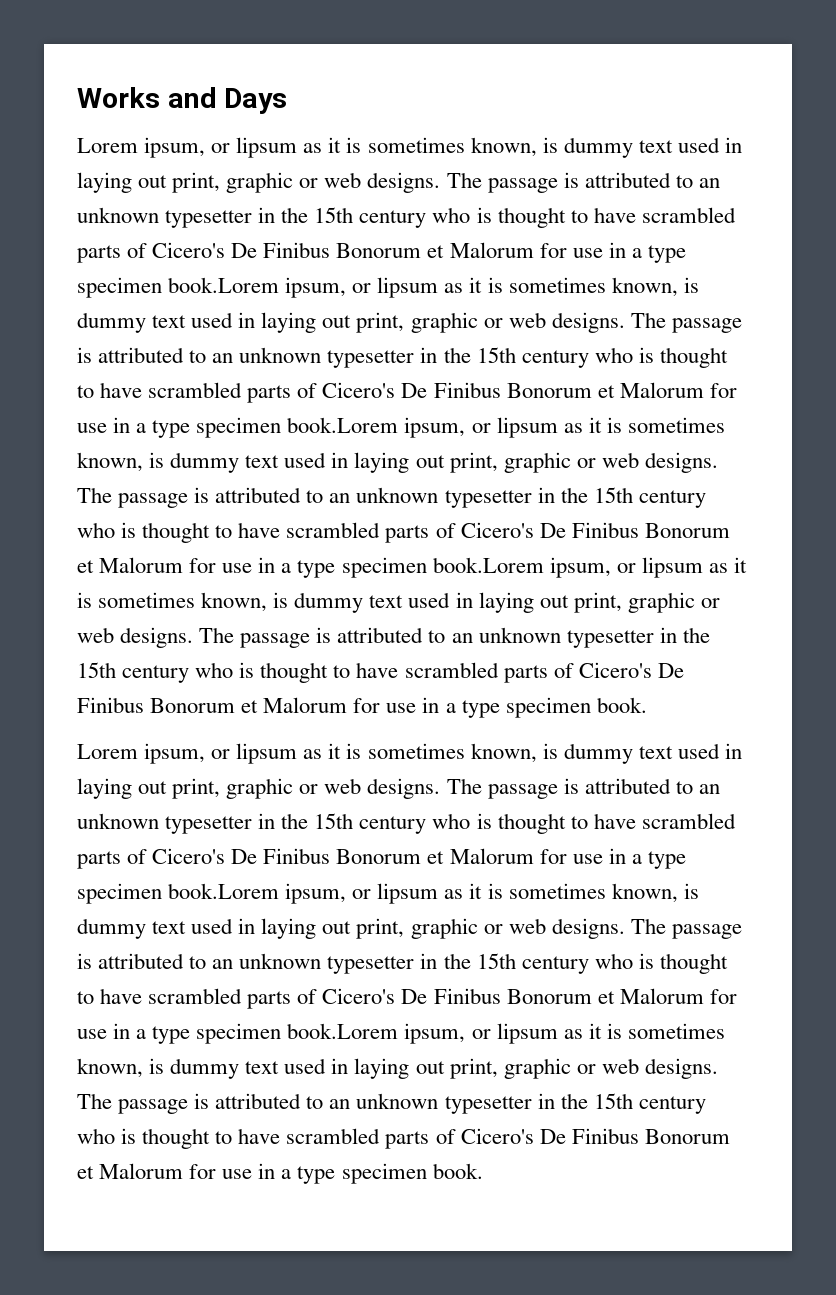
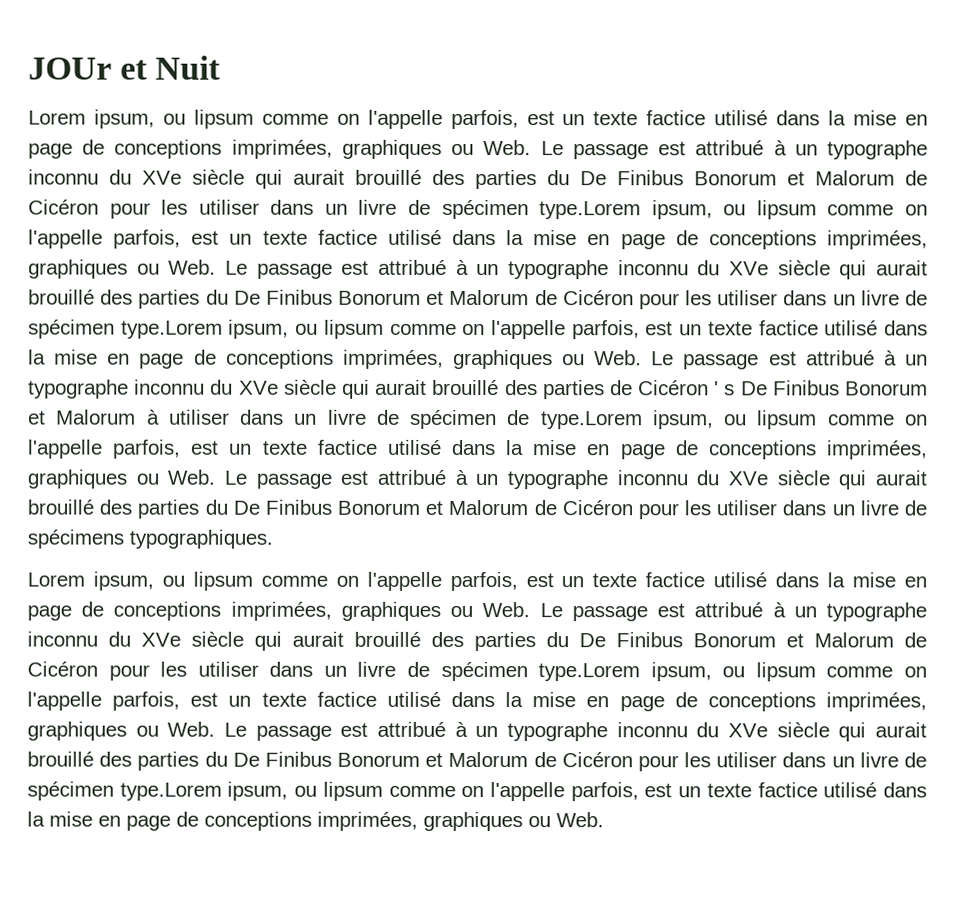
[77,87,288,114] [77,137,742,158] [77,172,720,193] [77,207,736,228] [77,242,686,263] [77,277,699,298] [77,312,742,333] [77,347,728,368] [77,382,737,403] [77,417,725,438] [77,452,718,473] [77,487,706,508] [77,522,730,543] [77,557,747,578] [77,592,720,613] [77,627,710,648] [77,662,684,683] [77,697,647,718] [77,743,742,764] [77,778,720,799] [77,813,736,834] [77,848,686,869] [77,883,699,904] [77,918,742,939] [77,953,728,974] [77,988,737,1009] [77,1023,725,1044] [77,1058,718,1079] [77,1093,706,1114] [77,1128,730,1149] [77,1163,483,1184] Works and Days // Lorem ipsum, or lipsum as it is sometimes known, is dummy text used in laying out print, graphic or web designs. The passage is attributed to an unknown typesetter in the 15th century who is thought to have scrambled parts of Cicero's De Finibus Bonorum et Malorum for use in a type specimen book.Lorem ipsum, or lipsum as it is sometimes known, is dummy text used in laying out print, graphic or web designs. The passage is attributed to an unknown typesetter in the 15th century who is thought to have scrambled parts of Cicero's De Finibus Bonorum et Malorum for use in a type specimen book.Lorem ipsum, or lipsum as it is sometimes known, is dummy text used in laying out print, graphic or web designs. The passage is attributed to an unknown typesetter in the 15th century who is thought to have scrambled parts of Cicero's De Finibus Bonorum et Malorum for use in a type specimen book.Lorem ipsum, or lipsum as it is sometimes known, is dummy text used in laying out print, graphic or web designs. The passage is attributed to an unknown typesetter in the 15th century who is thought to have scrambled parts of Cicero's De Finibus Bonorum et Malorum for use in a type specimen book. // Lorem ipsum, or lipsum as it is sometimes known, is dummy text used in laying out print, graphic or web designs. The passage is attributed to an unknown typesetter in the 15th century who is thought to have scrambled parts of Cicero's De Finibus Bonorum et Malorum for use in a type specimen book.Lorem ipsum, or lipsum as it is sometimes known, is dummy text used in laying out print, graphic or web designs. The passage is attributed to an unknown typesetter in the 15th century who is thought to have scrambled parts of Cicero's De Finibus Bonorum et Malorum for use in a type specimen book.Lorem ipsum, or lipsum as it is sometimes known, is dummy text used in laying out print, graphic or web designs. The passage is attributed to an unknown typesetter in the 15th century who is thought to have scrambled parts of Cicero's De Finibus Bonorum et Malorum for use in a type specimen book. -> [28,55,222,80] [28,109,928,130] [28,139,929,160] [28,169,928,190] [28,199,928,220] [28,229,928,250] [28,259,928,280] [28,289,928,310] [28,319,928,340] [28,349,928,370] [28,379,928,400] [28,409,928,430] [27,439,928,460] [27,469,927,490] [27,499,927,520] [27,529,273,549] [27,571,927,592] [27,601,928,622] [27,631,927,652] [27,661,927,682] [27,691,927,712] [27,721,927,742] [27,751,927,772] [27,781,927,802] [27,811,604,832] JOUr et Nuit // Lorem ipsum, ou lipsum comme on l'appelle parfois, est un texte factice utilisé dans la mise en page de conceptions imprimées, graphiques ou Web. Le passage est attribué à un typographe inconnu du XVe siècle qui aurait brouillé des parties du De Finibus Bonorum et Malorum de Cicéron pour les utiliser dans un livre de spécimen type.Lorem ipsum, ou lipsum comme on l'appelle parfois, est un texte factice utilisé dans la mise en page de conceptions imprimées, graphiques ou Web. Le passage est attribué à un typographe inconnu du XVe siècle qui aurait brouillé des parties du De Finibus Bonorum et Malorum de Cicéron pour les utiliser dans un livre de spécimen type.Lorem ipsum, ou lipsum comme on l'appelle parfois, est un texte factice utilisé dans la mise en page de conceptions imprimées, graphiques ou Web. Le passage est attribué à un typographe inconnu du XVe siècle qui aurait brouillé des parties de Cicéron ' s De Finibus Bonorum et Malorum à utiliser dans un livre de spécimen de type.Lorem ipsum, ou lipsum comme on l'appelle parfois, est un texte factice utilisé dans la mise en page de conceptions imprimées, graphiques ou Web. Le passage est attribué à un typographe inconnu du XVe siècle qui aurait brouillé des parties du De Finibus Bonorum et Malorum de Cicéron pour les utiliser dans un livre de spécimens typographiques. // Lorem ipsum, ou lipsum comme on l'appelle parfois, est un texte factice utilisé dans la mise en page de conceptions imprimées, graphiques ou Web. Le passage est attribué à un typographe inconnu du XVe siècle qui aurait brouillé des parties du De Finibus Bonorum et Malorum de Cicéron pour les utiliser dans un livre de spécimen type.Lorem ipsum, ou lipsum comme on l'appelle parfois, est un texte factice utilisé dans la mise en page de conceptions imprimées, graphiques ou Web. Le passage est attribué à un typographe inconnu du XVe siècle qui aurait brouillé des parties du De Finibus Bonorum et Malorum de Cicéron pour les utiliser dans un livre de spécimen type.Lorem ipsum, ou lipsum comme on l'appelle parfois, est un texte factice utilisé dans la mise en page de conceptions imprimées, graphiques ou Web.

